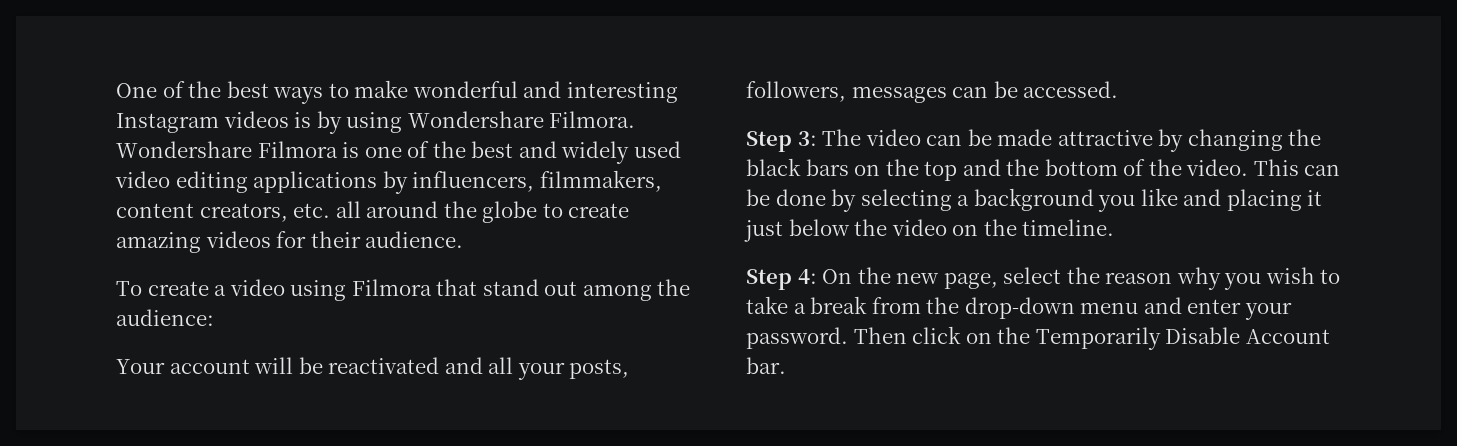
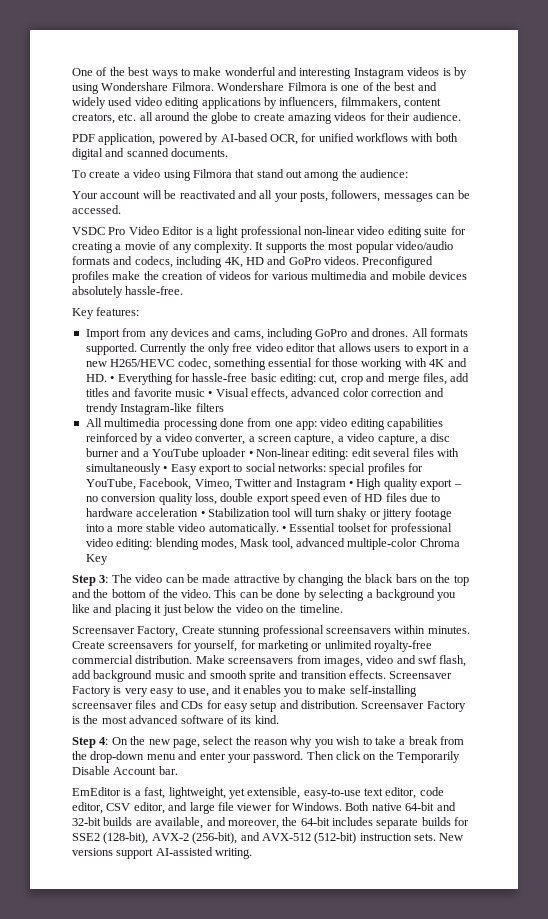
(464, 239) none -> [72,133,458,145] [72,148,229,160] // PDF application, powered by AI-based OCR, for unified workflows with both digital and scanned documents.
(1119, 89) none -> [72,226,466,238] [72,241,454,253] [72,256,434,268] [72,271,468,283] [72,286,184,298] [72,307,140,319] [85,328,468,340] [85,343,469,355] [85,358,467,370] [85,373,470,385] [85,388,444,400] [85,403,224,415] [85,418,444,430] [85,433,451,445] [85,448,459,460] [85,463,424,475] [85,478,462,490] [85,493,441,505] [85,508,452,520] [85,523,452,535] [85,538,460,550] [85,554,108,565] // VSDC Pro Video Editor is a light professional non-linear video editing suite for creating a movie of any complexity. It supports the most popular video/audio formats and codecs, including 4K, HD and GoPro videos. Preconfigured profiles make the creation of videos for various multimedia and mobile devices absolutely hassle-free. // Key features: // Import from any devices and cams, including GoPro and drones. All formats supported. Сurrently the only free video editor that allows users to export in a new H265/HEVC codec, something essential for those working with 4K and HD. • Everything for hassle-free basic editing: cut, crop and merge files, add titles and favorite music • Visual effects, advanced color correction and trendy Instagram-like filters // All multimedia processing done from one app: video editing capabilities reinforced by a video converter, a screen capture, a video capture, a disc burner and a YouTube uploader • Non-linear editing: edit several files with simultaneously • Easy export to social networks: special profiles for YouTube, Facebook, Vimeo, Twitter and Instagram • High quality export – no conversion quality loss, double export speed even of HD files due to hardware acceleration • Stabilization tool will turn shaky or jittery footage into a more stable video automatically. • Essential toolset for professional video editing: blending modes, Mask tool, advanced multiple-color Chroma Key
(1115, 227) none -> [72,625,470,637] [72,640,432,652] [72,655,467,667] [72,670,453,682] [72,685,417,697] [72,700,466,712] [72,715,279,724] // Screensaver Factory, Create stunning professional screensavers within minutes. Create screensavers for yourself, for marketing or unlimited royalty-free commercial distribution. Make screensavers from images, video and swf flash, add background music and smooth sprite and transition effects. Screensaver Factory is very easy to use, and it enables you to make self-installing screensaver files and CDs for easy setup and distribution. Screensaver Factory is the most advanced software of its kind.
(786, 365) none -> [72,787,444,799] [72,802,456,814] [72,817,470,829] [72,832,464,844] [72,847,253,859] // EmEditor is a fast, lightweight, yet extensible, easy-to-use text editor, code editor, CSV editor, and large file viewer for Windows. Both native 64-bit and 32-bit builds are available, and moreover, the 64-bit includes separate builds for SSE2 (128-bit), AVX-2 (256-bit), and AVX-512 (512-bit) instruction sets. New versions support AI-assisted writing.

